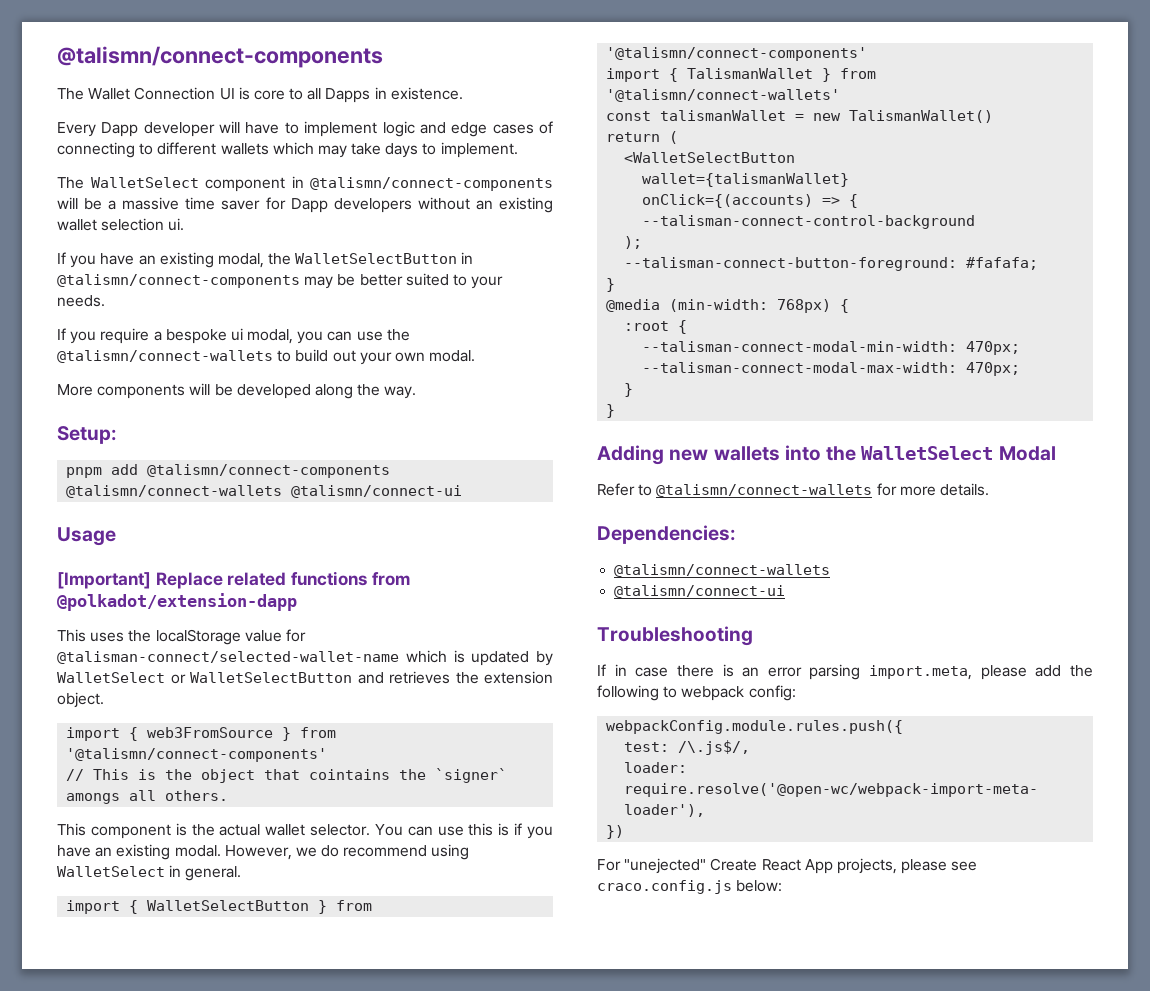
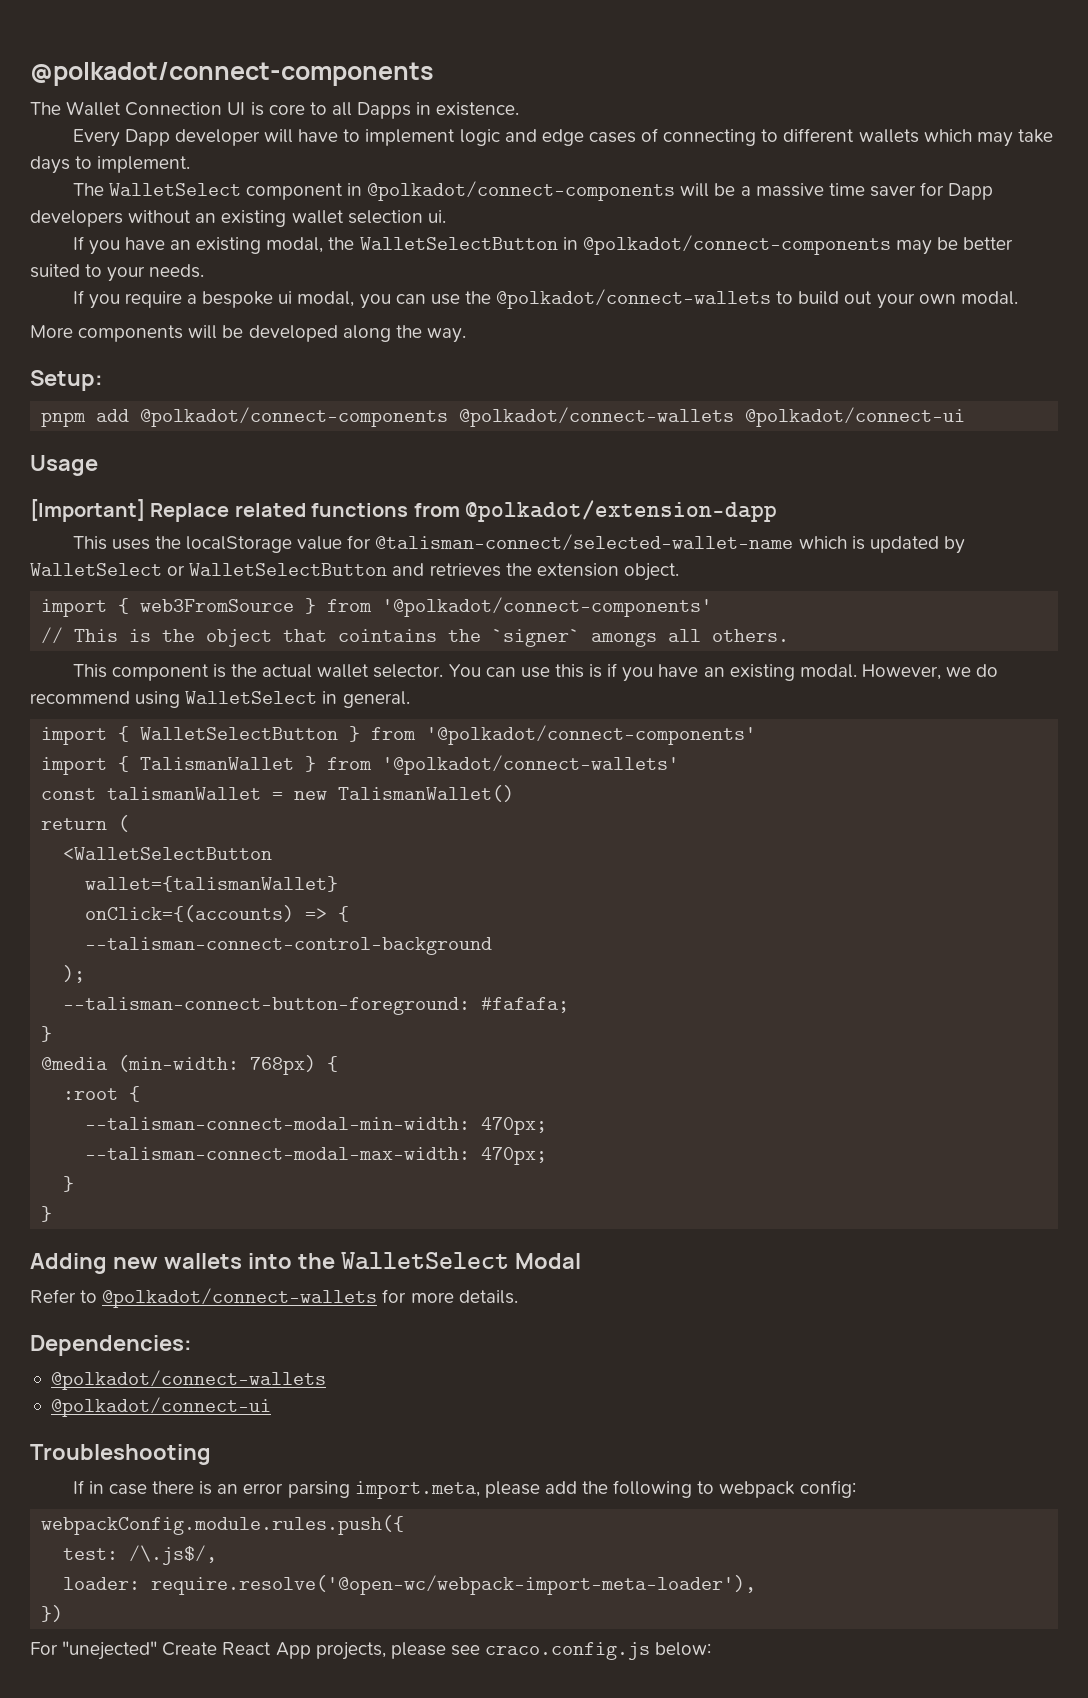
[57,46,383,68] @talismn/connect-components -> [30,62,434,86] @polkadot/connect-components
[310,177,553,191] @talismn/connect-components -> [367,181,676,201] @polkadot/connect-components
[57,274,300,288] @talismn/connect-components -> [582,235,891,255] @polkadot/connect-components
[57,350,273,363] @talismn/connect-wallets -> [496,289,772,309] @polkadot/connect-wallets
[147,464,391,478] [66,485,463,498] @talismn/connect-components @talismn/connect-wallets @talismn/connect-ui -> [140,407,966,427] @polkadot/connect-components @polkadot/connect-wallets @polkadot/connect-ui
[66,748,328,762] '@talismn/connect-components' -> [382,597,713,617] '@polkadot/connect-components'
[606,47,868,61] '@talismn/connect-components' -> [426,725,757,745] '@polkadot/connect-components'
[606,89,841,102] '@talismn/connect-wallets' -> [382,755,680,775] '@polkadot/connect-wallets'
[656,484,873,497] @talismn/connect-wallets -> [102,1288,378,1308] @polkadot/connect-wallets
[614,564,831,577] [614,585,786,598] @talismn/connect-wallets // @talismn/connect-ui -> [50,1370,326,1390] [50,1397,271,1417] @polkadot/connect-wallets // @polkadot/connect-ui

